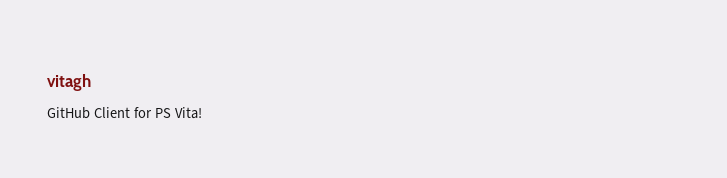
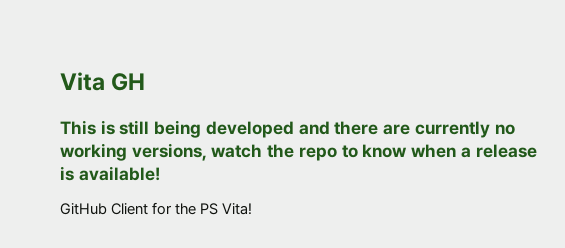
[47,74,91,91] vitagh -> [60,72,146,91] [60,120,515,138] [60,143,537,161] [60,166,160,181] Vita GH // This is still being developed and there are currently no working versions, watch the repo to know when a release is available!
(152, 112) none -> [175,203,197,215] the

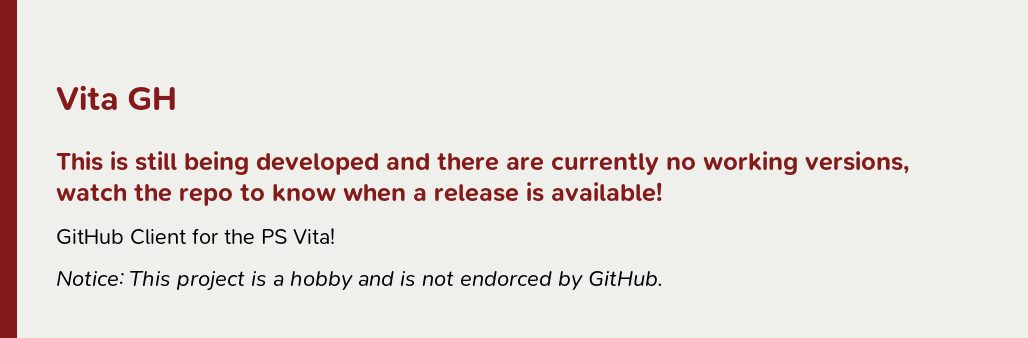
(253, 209) none -> [56,270,663,291] // Notice: This project is a hobby and is not endorced by GitHub.

